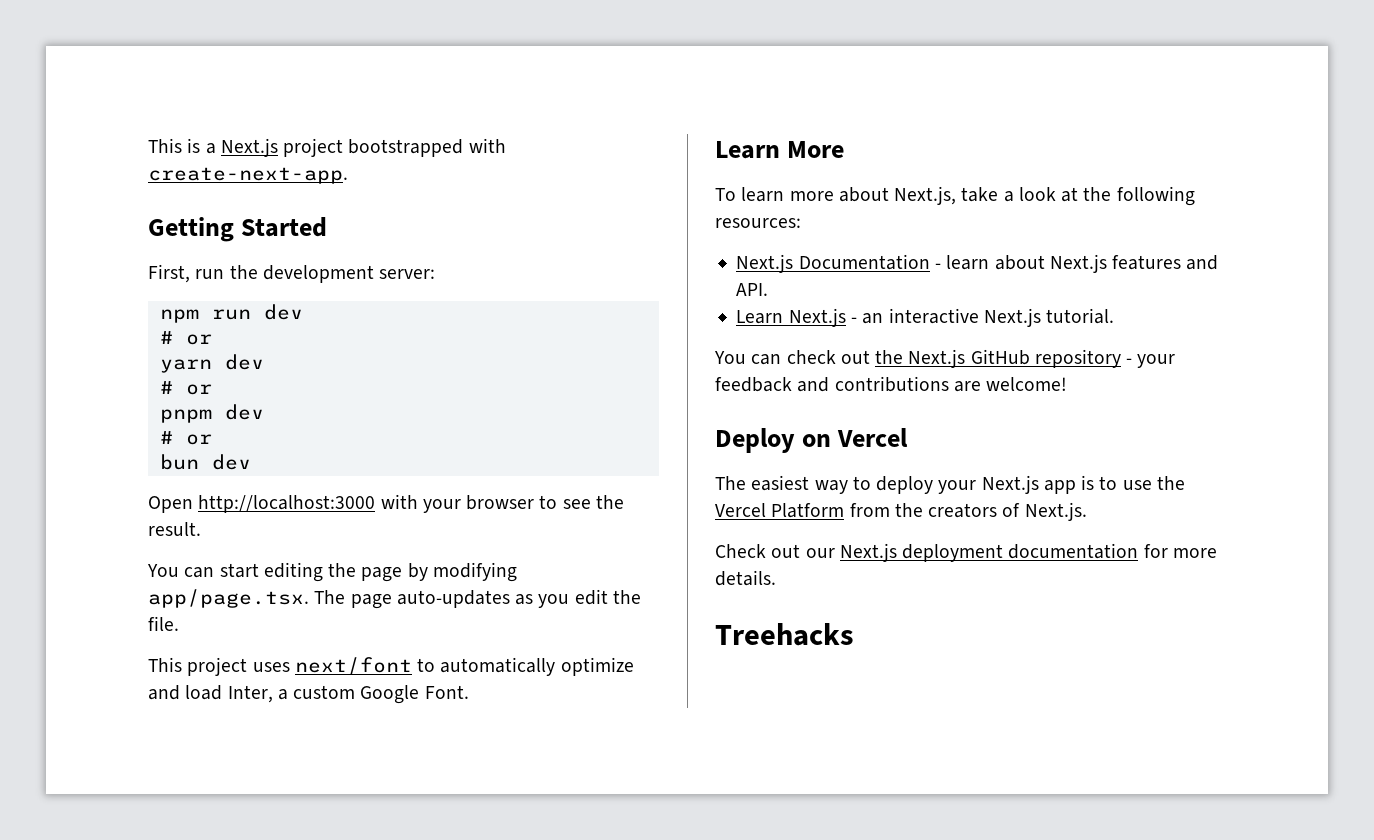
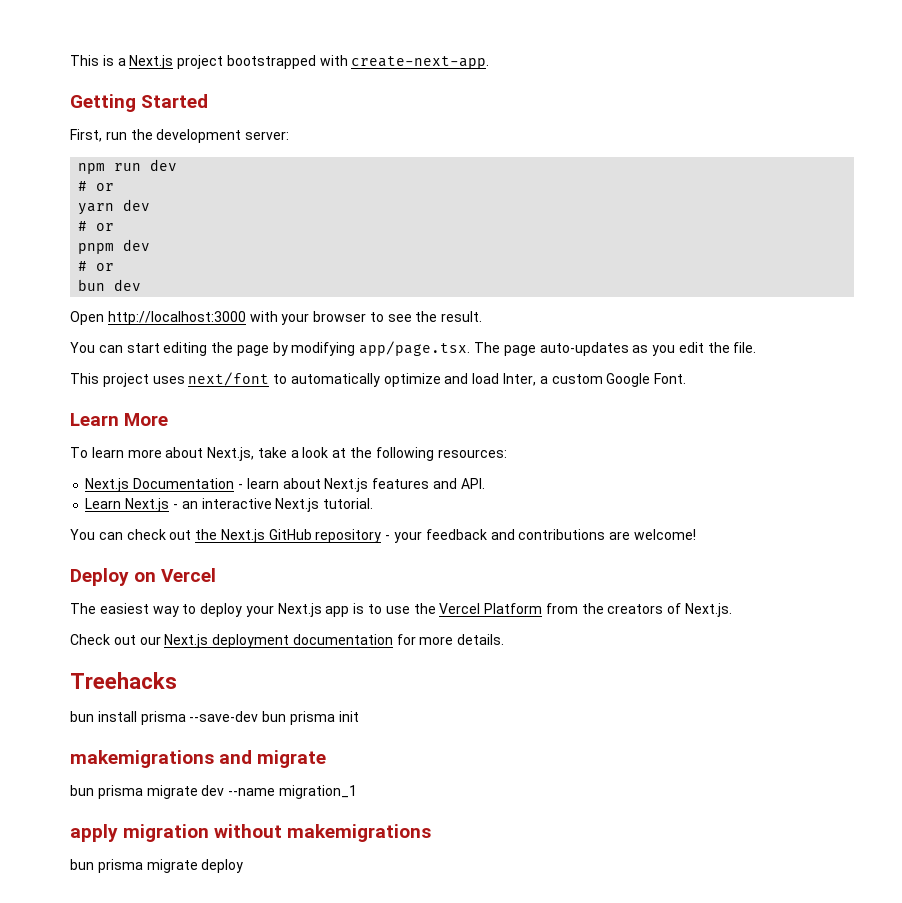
(854, 634) none -> [70,711,359,725] [70,750,327,768] [70,785,357,799] [70,824,432,842] [70,859,244,873] // bun install prisma --save-dev bun prisma init // makemigrations and migrate // bun prisma migrate dev --name migration_1 // apply migration without makemigrations // bun prisma migrate deploy

